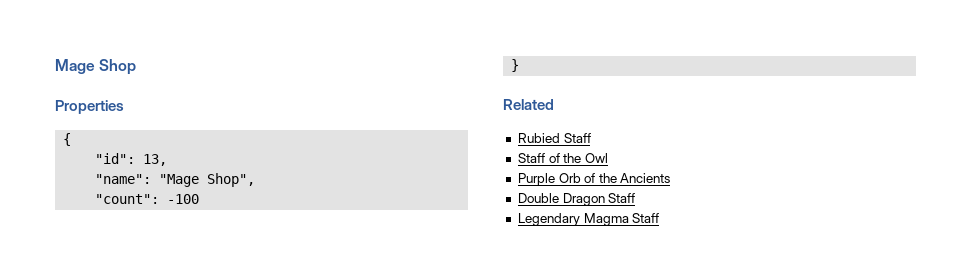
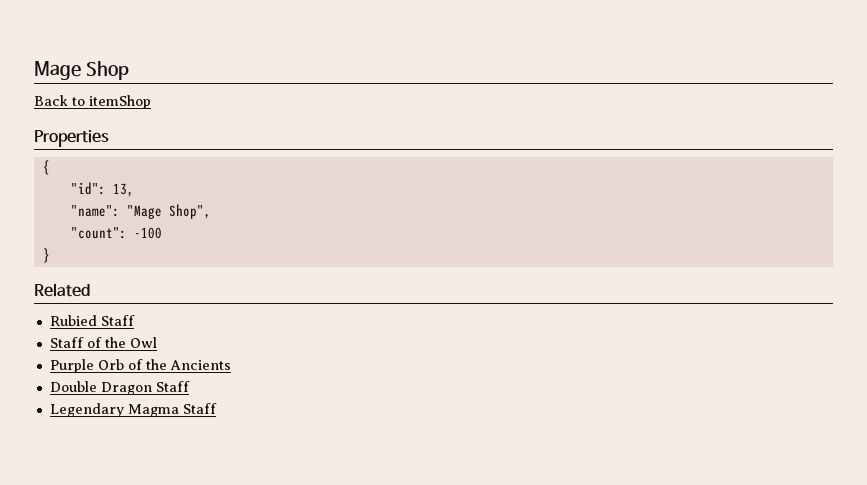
(137, 67) none -> [34,95,151,109] // Back to itemShop

